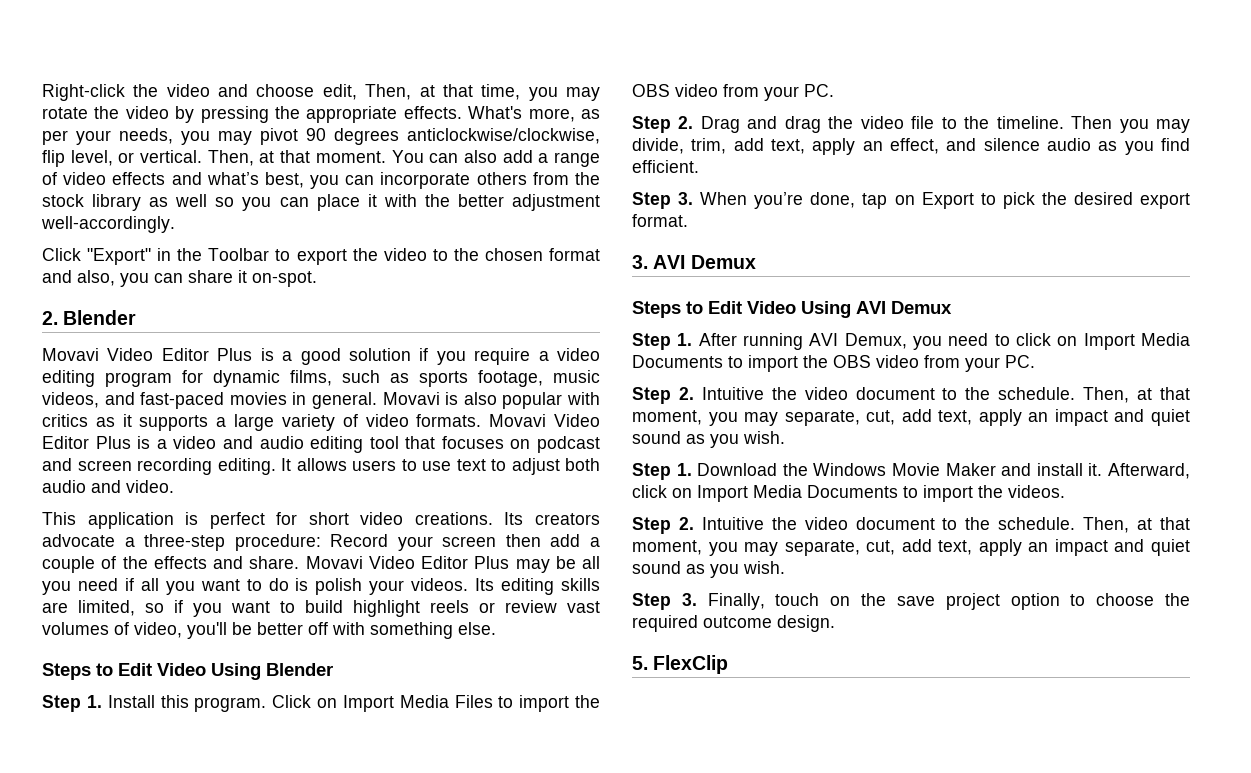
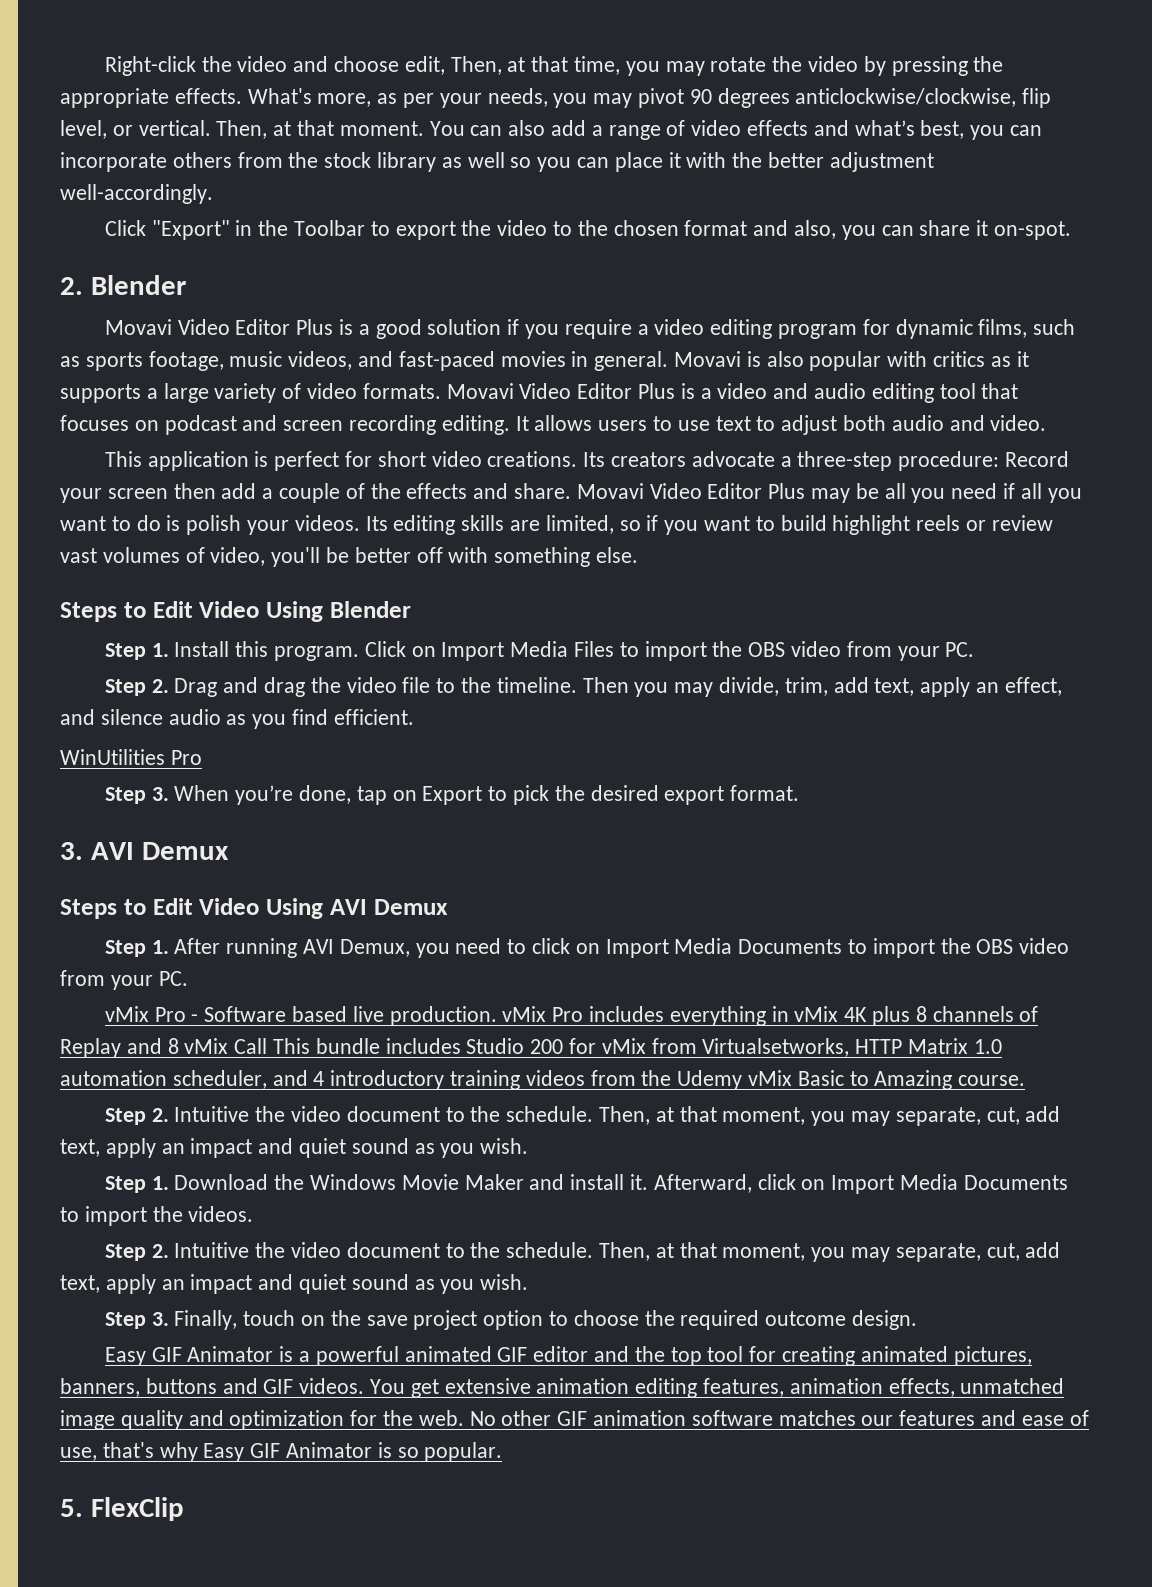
(699, 166) none -> [60,749,202,765] // WinUtilities Pro
(1035, 361) none -> [104,1006,1039,1026] [60,1038,1002,1058] [60,1070,1026,1090] // vMix Pro - Software based live production. vMix Pro includes everything in vMix 4K plus 8 channels of Replay and 8 vMix Call This bundle includes Studio 200 for vMix from Virtualsetworks, HTTP Matrix 1.0 automation scheduler, and 4 introductory training videos from the Udemy vMix Basic to Amazing course.
(835, 623) none -> [104,1346,1032,1366] [60,1378,1065,1398] [60,1410,1089,1430] [60,1442,503,1462] // Easy GIF Animator is a powerful animated GIF editor and the top tool for creating animated pictures, banners, buttons and GIF videos. You get extensive animation editing features, animation effects, unmatched image quality and optimization for the web. No other GIF animation software matches our features and ease of use, that's why Easy GIF Animator is so popular.

